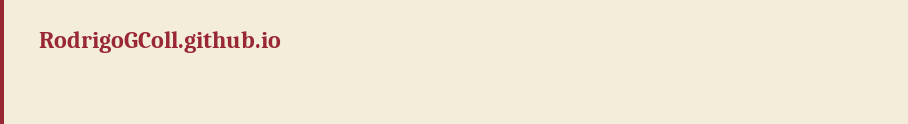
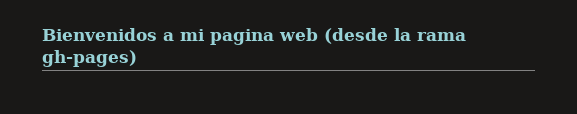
[39,31,281,53] RodrigoGColl.github.io -> [42,28,466,45] [42,50,137,67] Bienvenidos a mi pagina web (desde la rama gh-pages)

